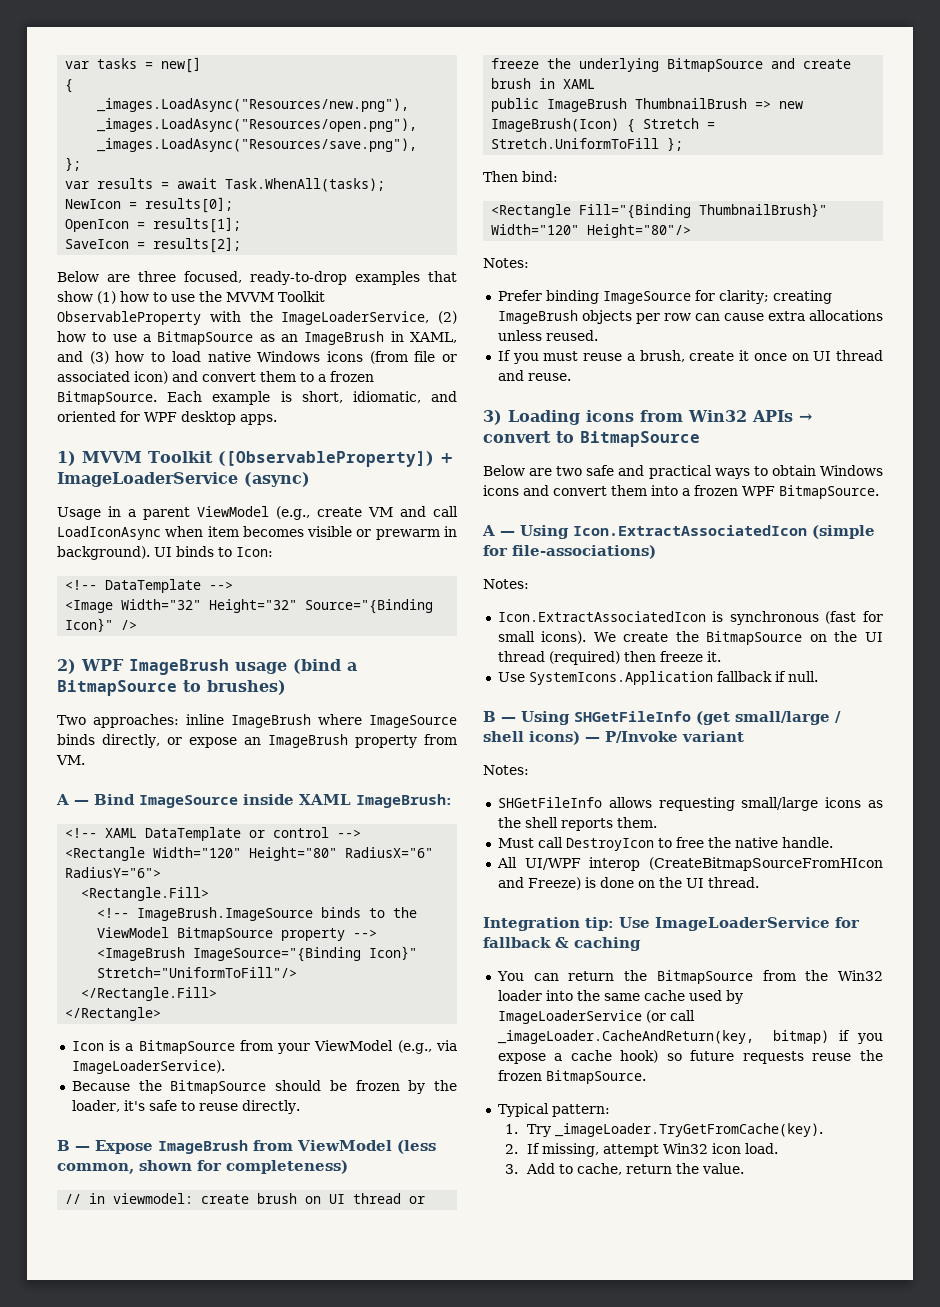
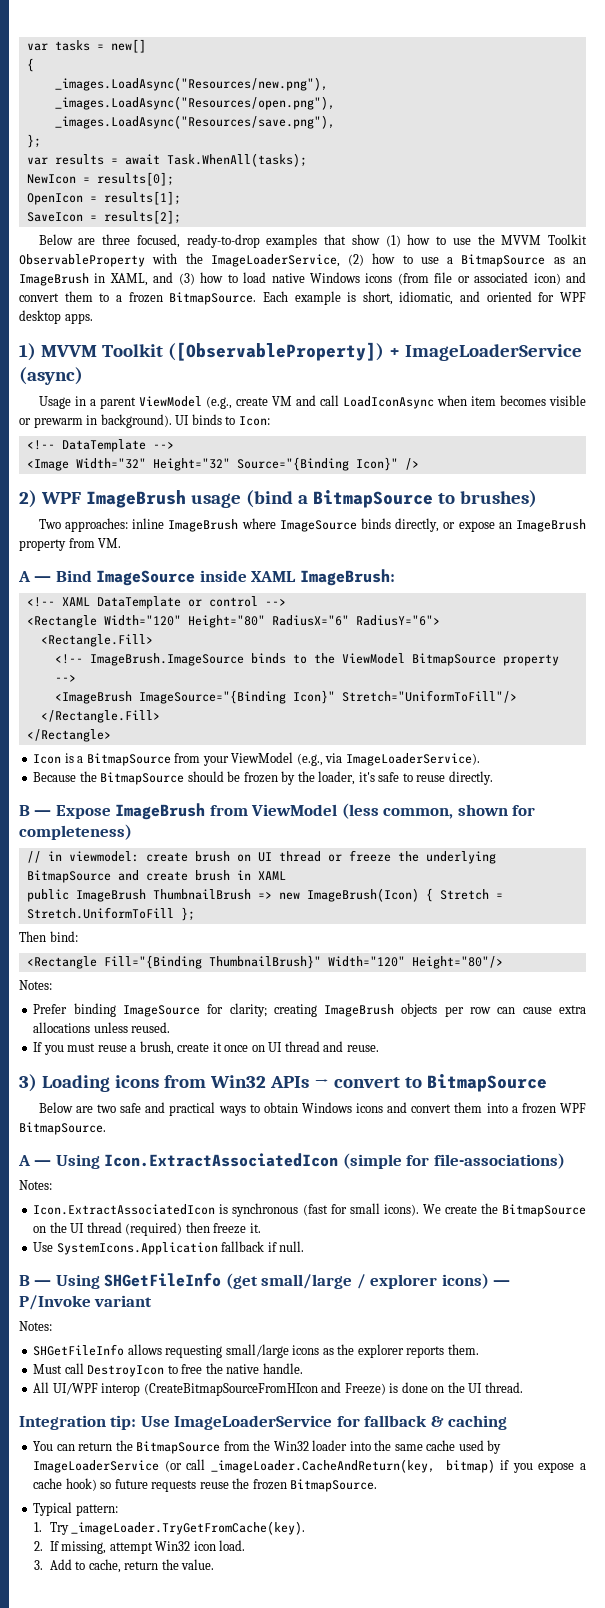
[483,731,524,742] shell -> [370,1274,438,1289] explorer
[524,817,558,828] shell -> [357,1344,404,1358] explorer

